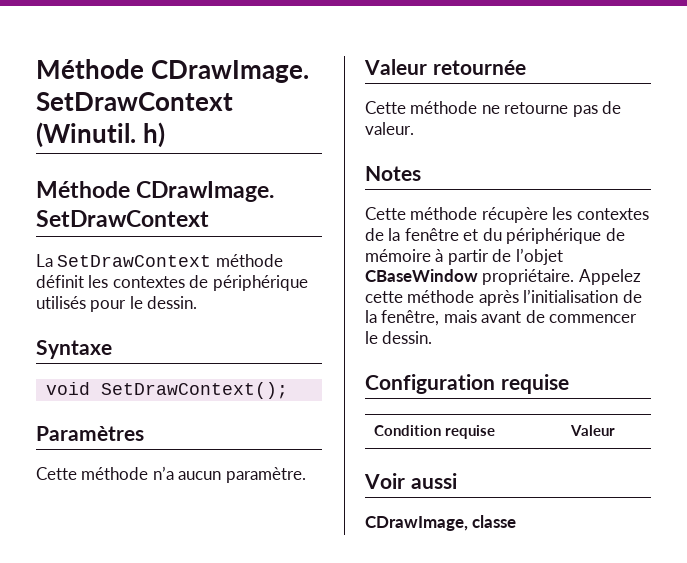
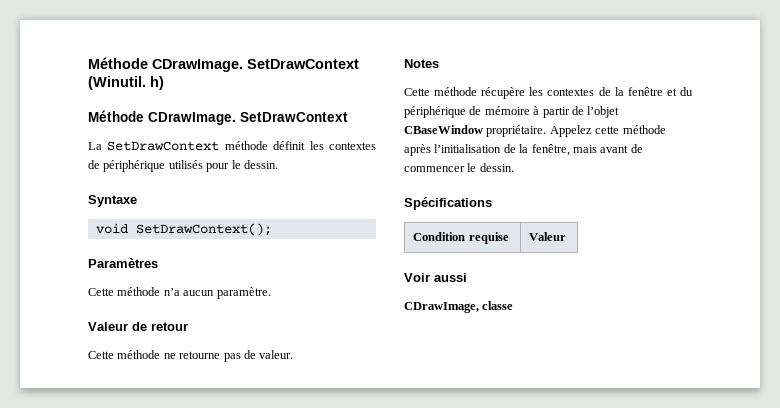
[432,60,526,75] retournée -> [132,322,188,331] de retour
[365,374,569,394] Configuration requise -> [404,197,492,210] Spécifications

